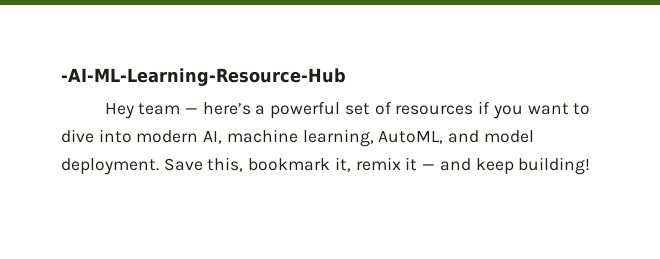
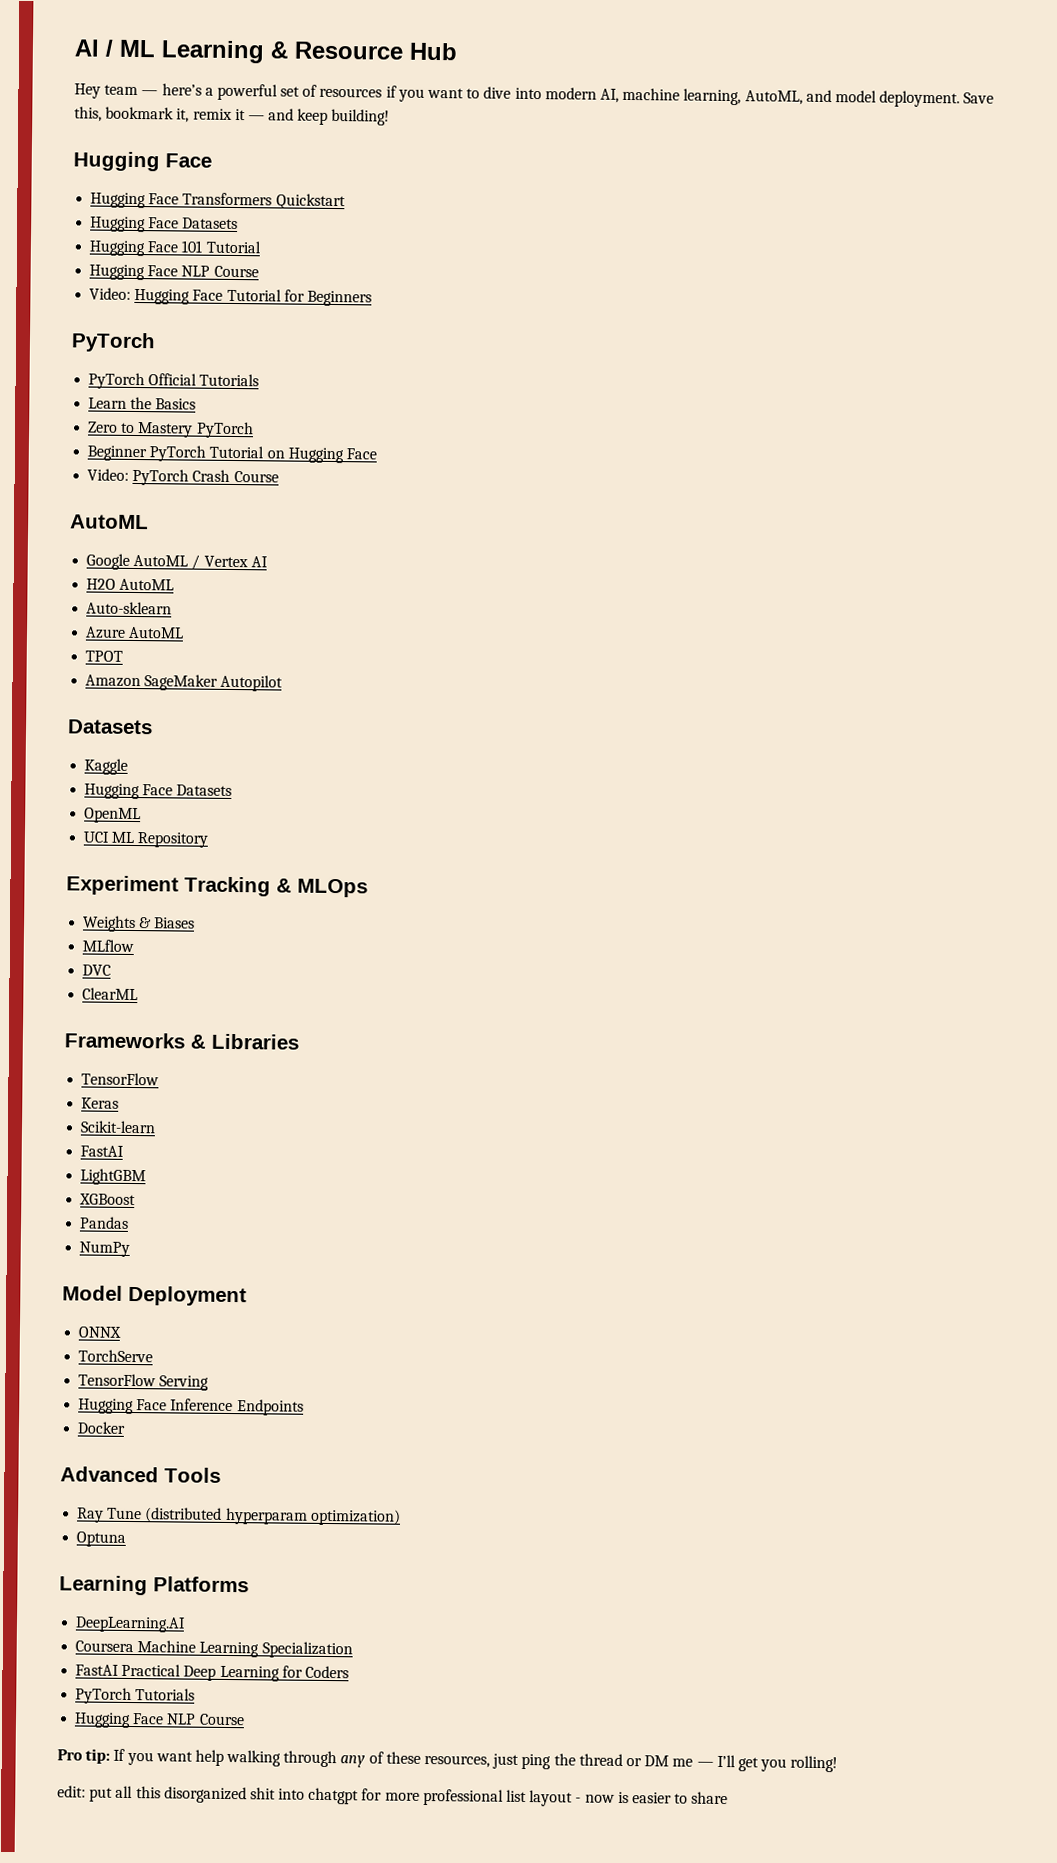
[61,68,346,86] -AI-ML-Learning-Resource-Hub -> [74,39,457,64] AI / ML Learning & Resource Hub
(591, 166) none -> [73,151,212,172] [90,192,346,210] [90,216,239,233] [89,240,261,257] [89,264,259,281] [89,287,372,307] [71,332,156,353] [88,372,260,390] [88,396,197,410] [88,421,254,439] [87,445,377,464] [87,468,279,486] [70,514,149,530] [86,553,268,570] [86,578,175,591] [86,601,173,615] [85,626,185,639] [85,650,124,662] [85,674,284,692] [67,719,153,735] [84,758,129,775] [84,783,233,800] [84,807,142,824] [83,831,209,848] [66,875,368,898] [82,915,196,933] [82,939,135,953] [82,964,112,976] [82,987,139,1001] [64,1032,299,1050] [81,1072,160,1086] [81,1097,120,1109] [80,1120,157,1134] [80,1145,125,1157] [80,1168,147,1186] [79,1193,137,1206] [79,1216,130,1229] [79,1241,131,1257] [62,1285,247,1307] [78,1326,122,1338] [78,1349,154,1363] [78,1373,210,1391] [78,1398,304,1416] [77,1421,127,1434] [60,1466,221,1483] [76,1507,401,1526] [76,1531,127,1547] [59,1575,249,1596] [75,1616,187,1633] [75,1640,353,1659] [75,1663,349,1682] [75,1687,196,1705] [74,1712,245,1729] [57,1748,839,1773] [57,1785,729,1807] // Hugging Face // Hugging Face Transformers Quickstart // Hugging Face Datasets // Hugging Face 101 Tutorial // Hugging Face NLP Course // Video: Hugging Face Tutorial for Beginners // PyTorch // PyTorch Official Tutorials // Learn the Basics // Zero to Mastery PyTorch // Beginner PyTorch Tutorial on Hugging Face // Video: PyTorch Crash Course // AutoML // Google AutoML / Vertex AI // H2O AutoML // Auto-sklearn // Azure AutoML // TPOT // Amazon SageMaker Autopilot // Datasets // Kaggle // Hugging Face Datasets // OpenML // UCI ML Repository // Experiment Tracking & MLOps // Weights & Biases // MLflow // DVC // ClearML // Frameworks & Libraries // TensorFlow // Keras // Scikit-learn // FastAI // LightGBM // XGBoost // Pandas // NumPy // Model Deployment // ONNX // TorchServe // TensorFlow Serving // Hugging Face Inference Endpoints // Docker // Advanced Tools // Ray Tune (distributed hyperparam optimization) // Optuna // Learning Platforms // DeepLearning.AI // Coursera Machine Learning Specialization // FastAI Practical Deep Learning for Coders // PyTorch Tutorials // Hugging Face NLP Course // Pro tip: If you want help walking through any of these resources, just ping the thread or DM me — I’ll get you rolling! // edit: put all this disorganized shit into chatgpt for more professional list layout - now is easier to share

